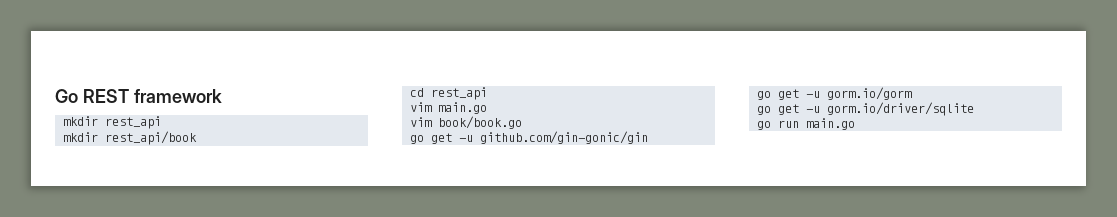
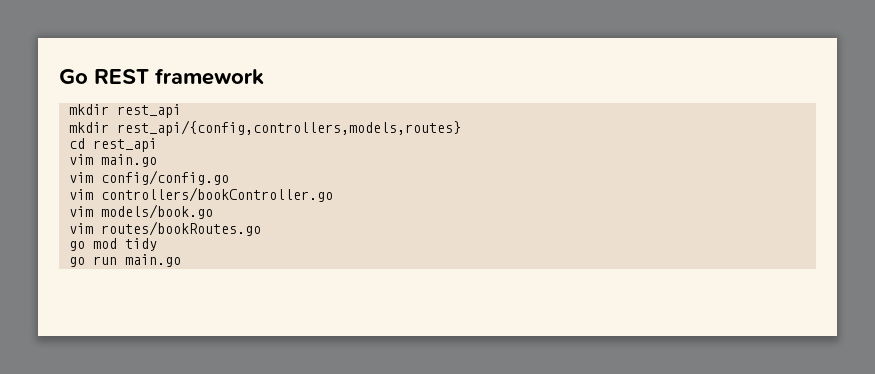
[105,131,198,145] rest_api/book -> [117,120,462,136] rest_api/{config,controllers,models,routes}
[438,116,523,129] [410,131,649,144] [757,87,913,100] [757,102,975,116] book/book.go // go get -u github.com/gin-gonic/gin // go get -u gorm.io/gorm // go get -u gorm.io/driver/sqlite -> [101,170,230,185] [69,187,334,202] [69,204,214,219] [69,221,262,236] [69,238,158,251] config/config.go // vim controllers/bookController.go // vim models/book.go // vim routes/bookRoutes.go // go mod tidy

